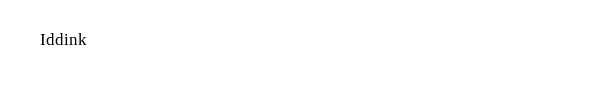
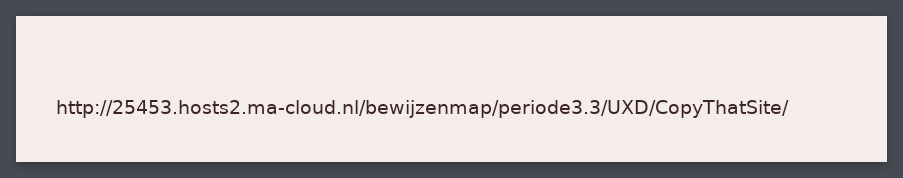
[40,33,87,45] Iddink -> [56,100,789,118] http://25453.hosts2.ma-cloud.nl/bewijzenmap/periode3.3/UXD/CopyThatSite/

